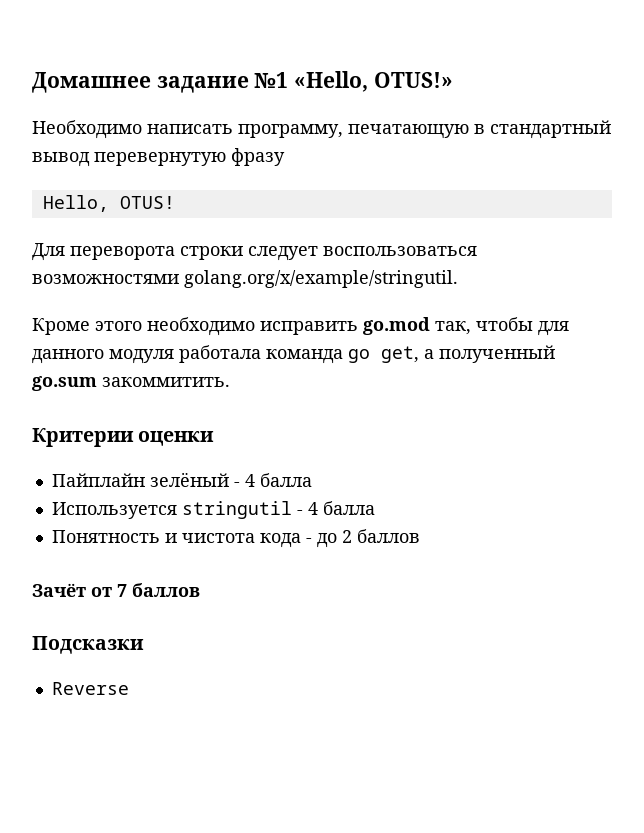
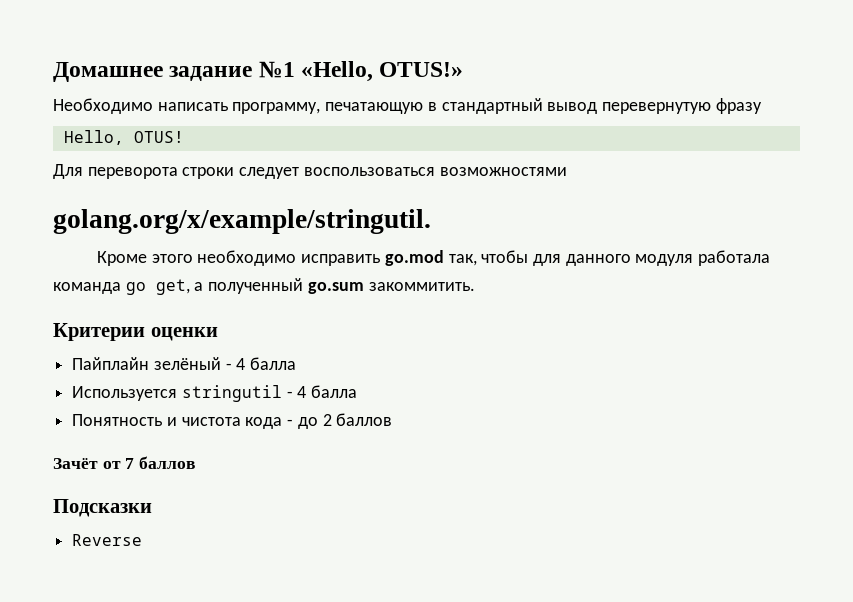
(179, 279) none -> (567, 171) //

